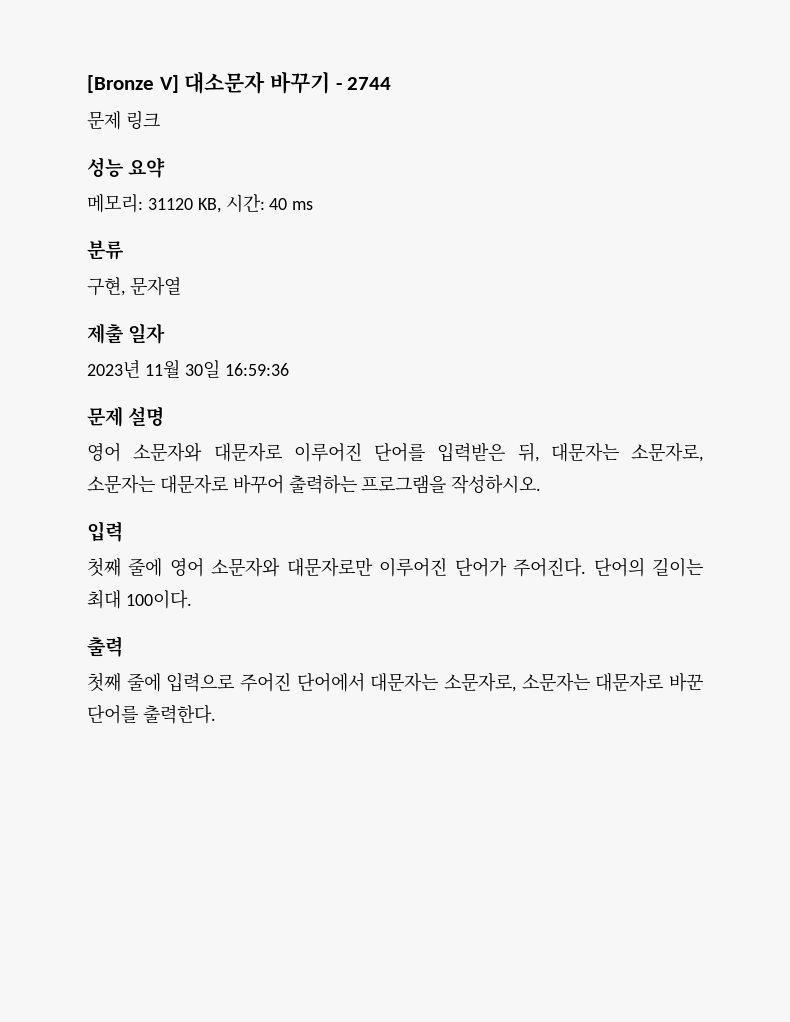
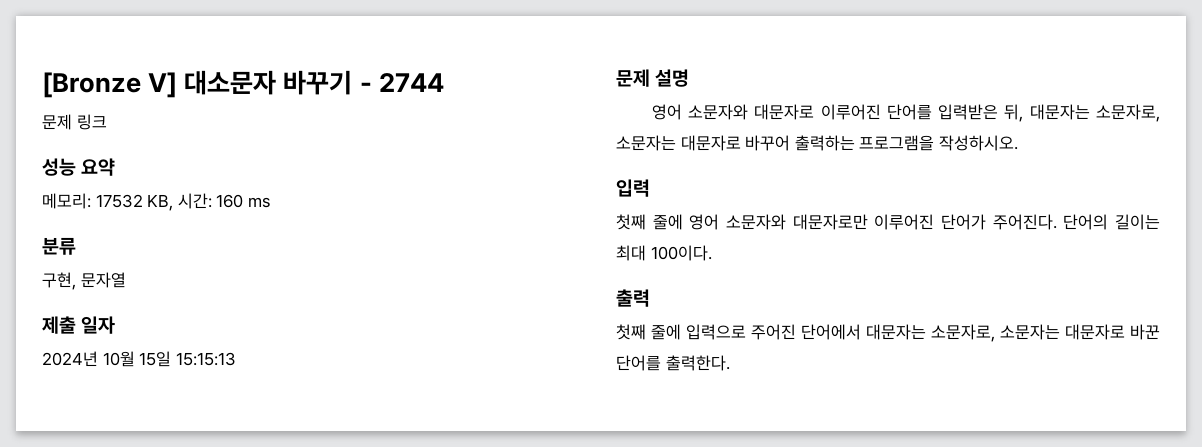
[147,198,193,210] 31120 -> [95,194,143,208] 17532
[269,198,288,210] 40 -> [216,194,244,208] 160
[87,359,289,378] 2023년 11월 30일 16:59:36 -> [42,351,236,367] 2024년 10월 15일 15:15:13

